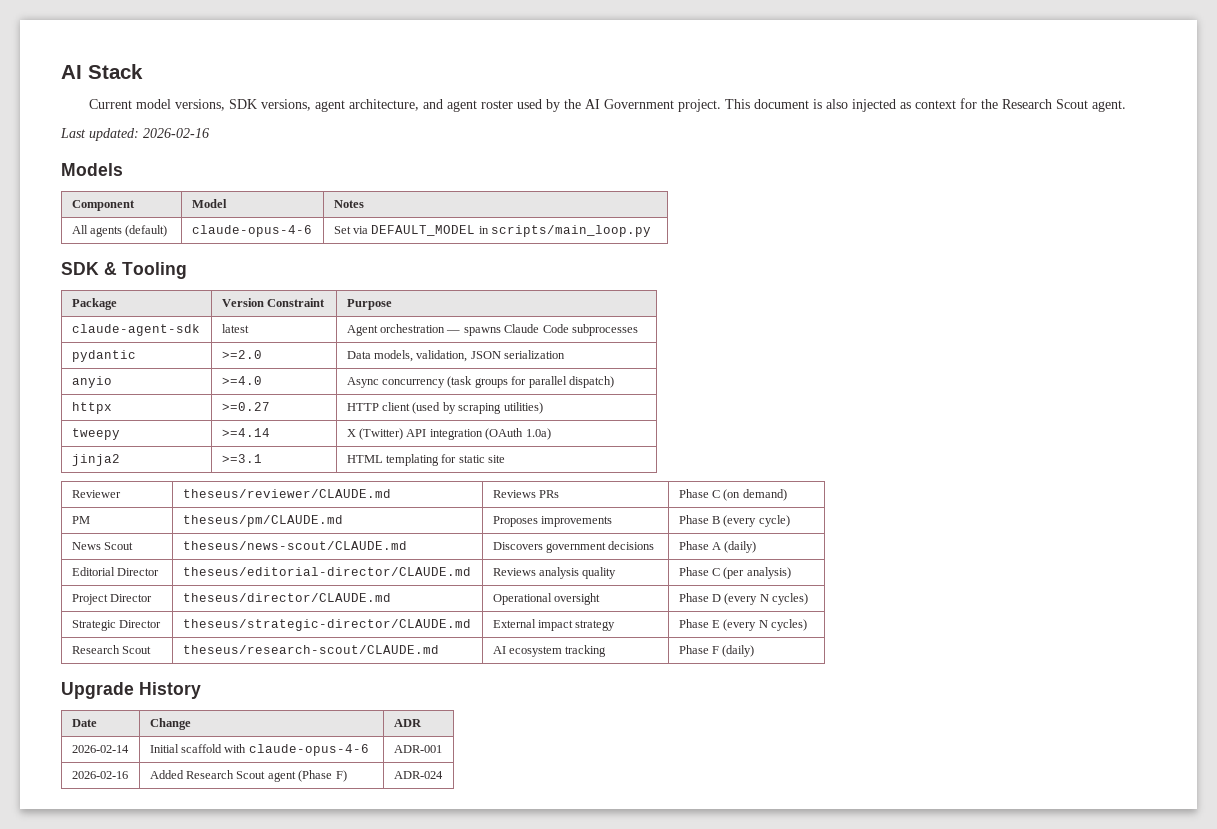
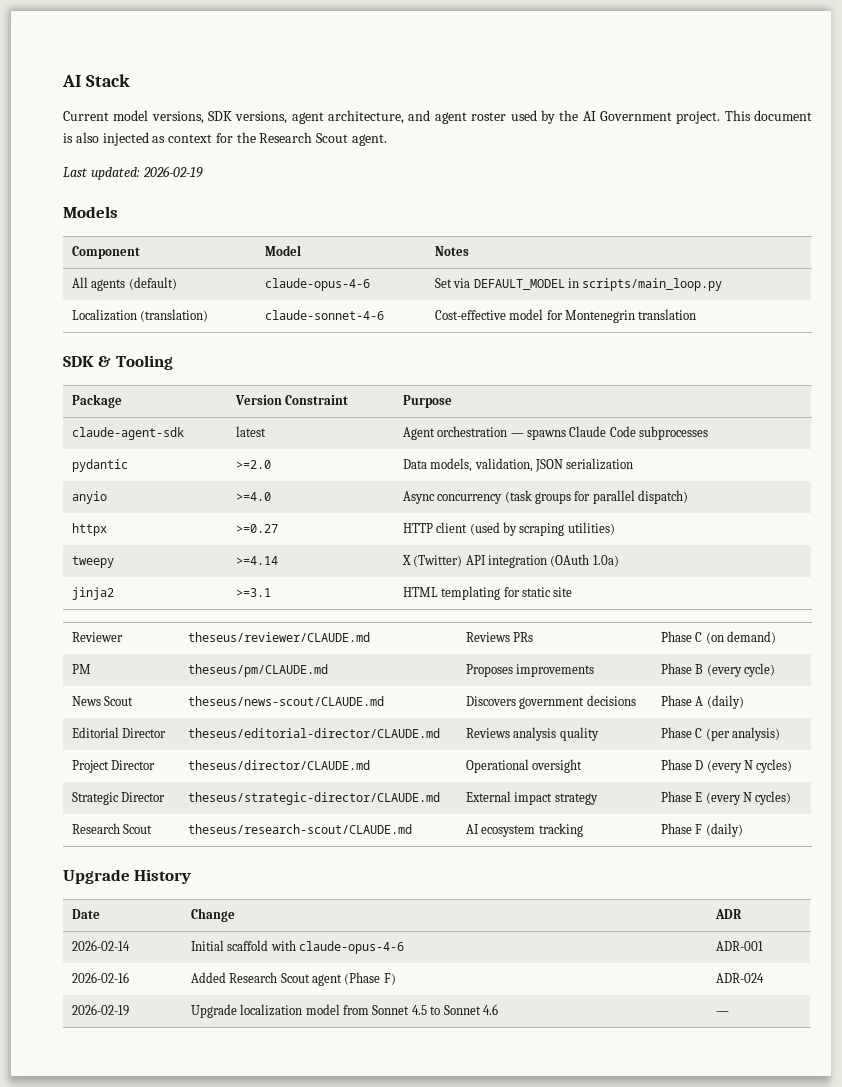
[143,128,209,138] 2026-02-16 -> [142,166,203,178] 2026-02-19
(652, 231) none -> [71,309,209,322] [264,310,384,320] [434,309,697,323] // Localization (translation) | claude-sonnet-4-6 | Cost-effective model for Montenegrin translation
(443, 775) none -> [71,1004,129,1016] [190,1004,498,1018] [715,1011,729,1015] // 2026-02-19 | Upgrade localization model from Sonnet 4.5 to Sonnet 4.6 | —

